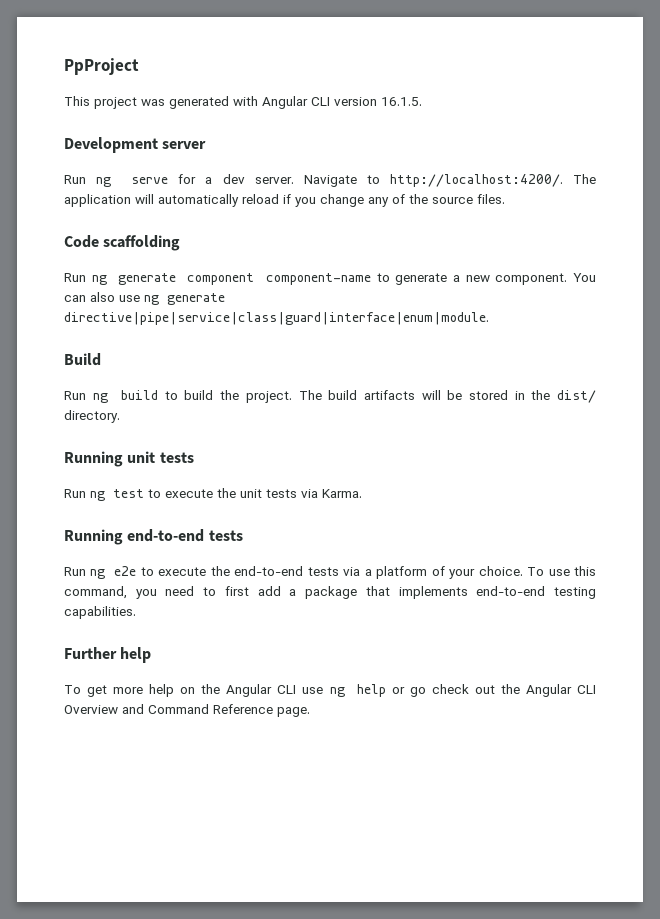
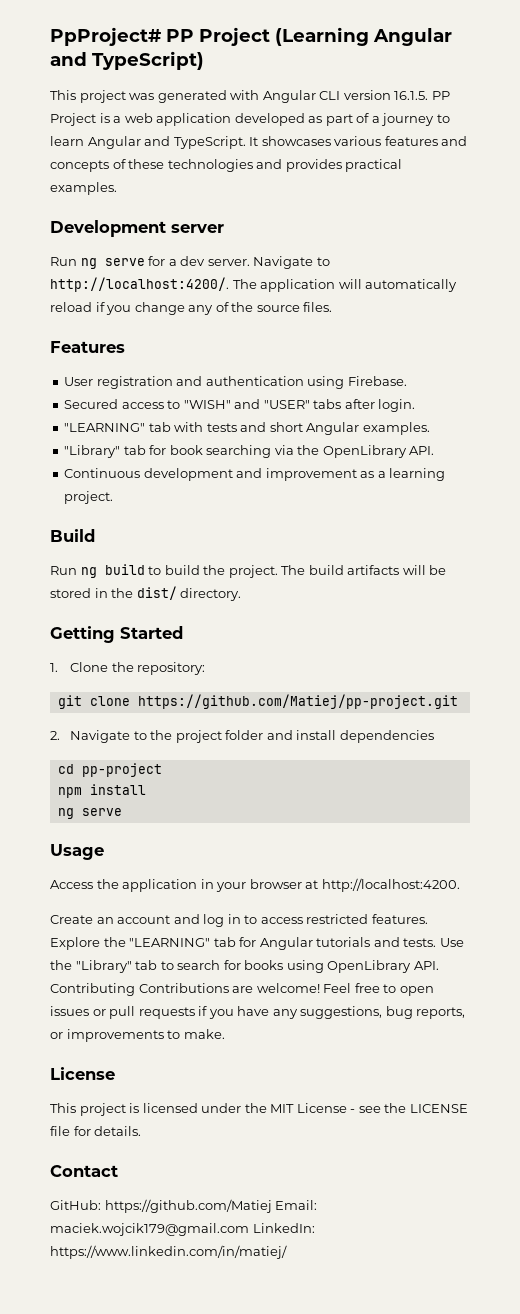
[64,58,139,75] PpProject -> [50,27,452,46] [50,51,204,70] PpProject# PP Project (Learning Angular and TypeScript)
(422, 101) none -> [431,91,450,100] [50,113,450,126] [50,136,468,149] [50,159,403,172] [50,182,117,195] PP Project is a web application developed as part of a journey to learn Angular and TypeScript. It showcases various features and concepts of these technologies and provides practical examples.
[64,235,181,251] [64,273,596,285] [64,292,225,305] [64,312,489,325] Code scaffolding // Run ng generate component component-name to generate a new component. You can also use ng generate directive|pipe|service|class|guard|interface|enum|module. -> [50,341,125,353] [64,376,407,389] [64,399,416,412] [64,422,430,435] [64,445,435,458] [64,468,446,481] [64,491,114,504] Features // User registration and authentication using Firebase. // Secured access to "WISH" and "USER" tabs after login. // "LEARNING" tab with tests and short Angular examples. // "Library" tab for book searching via the OpenLibrary API. // Continuous development and improvement as a learning project.
[64,451,194,467] [64,488,362,501] [64,529,243,545] [64,566,597,579] [64,586,596,599] [64,606,136,619] [64,647,152,663] [64,684,596,697] [64,704,310,717] Running unit tests // Run ng test to execute the unit tests via Karma. // Running end-to-end tests // Run ng e2e to execute the end-to-end tests via a platform of your choice. To use this command, you need to first add a package that implements end-to-end testing capabilities. // Further help // To get more help on the Angular CLI use ng help or go check out the Angular CLI Overview and Command Reference page. -> [50,626,183,643] [50,662,206,675] [57,694,458,709] [50,730,434,743] [57,763,162,777] [57,784,146,798] [57,808,122,819] [50,844,104,860] [50,878,460,892] [50,914,428,927] [50,937,464,950] [50,960,439,973] [50,983,434,996] [50,1006,466,1019] [50,1029,225,1042] [50,1067,115,1080] [50,1103,468,1116] [50,1126,142,1136] [50,1165,118,1177] [50,1199,318,1213] [50,1223,315,1236] [50,1245,287,1259] Getting Started // 1. Clone the repository: // git clone https://github.com/Matiej/pp-project.git // 2. Navigate to the project folder and install dependencies // cd pp-project // npm install // ng serve // Usage // Access the application in your browser at http://localhost:4200. // Create an account and log in to access restricted features. Explore the "LEARNING" tab for Angular tutorials and tests. Use the "Library" tab to search for books using OpenLibrary API. Contributing Contributions are welcome! Feel free to open issues or pull requests if you have any suggestions, bug reports, or improvements to make. // License // This project is licensed under the MIT License - see the LICENSE file for details. // Contact // GitHub: https://github.com/Matiej Email: maciek.wojcik179@gmail.com LinkedIn: https://www.linkedin.com/in/matiej/

